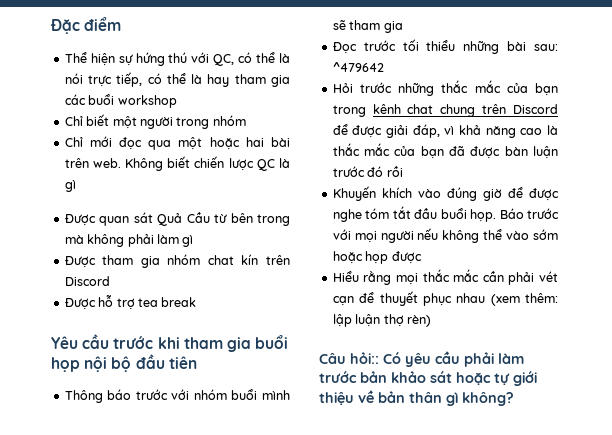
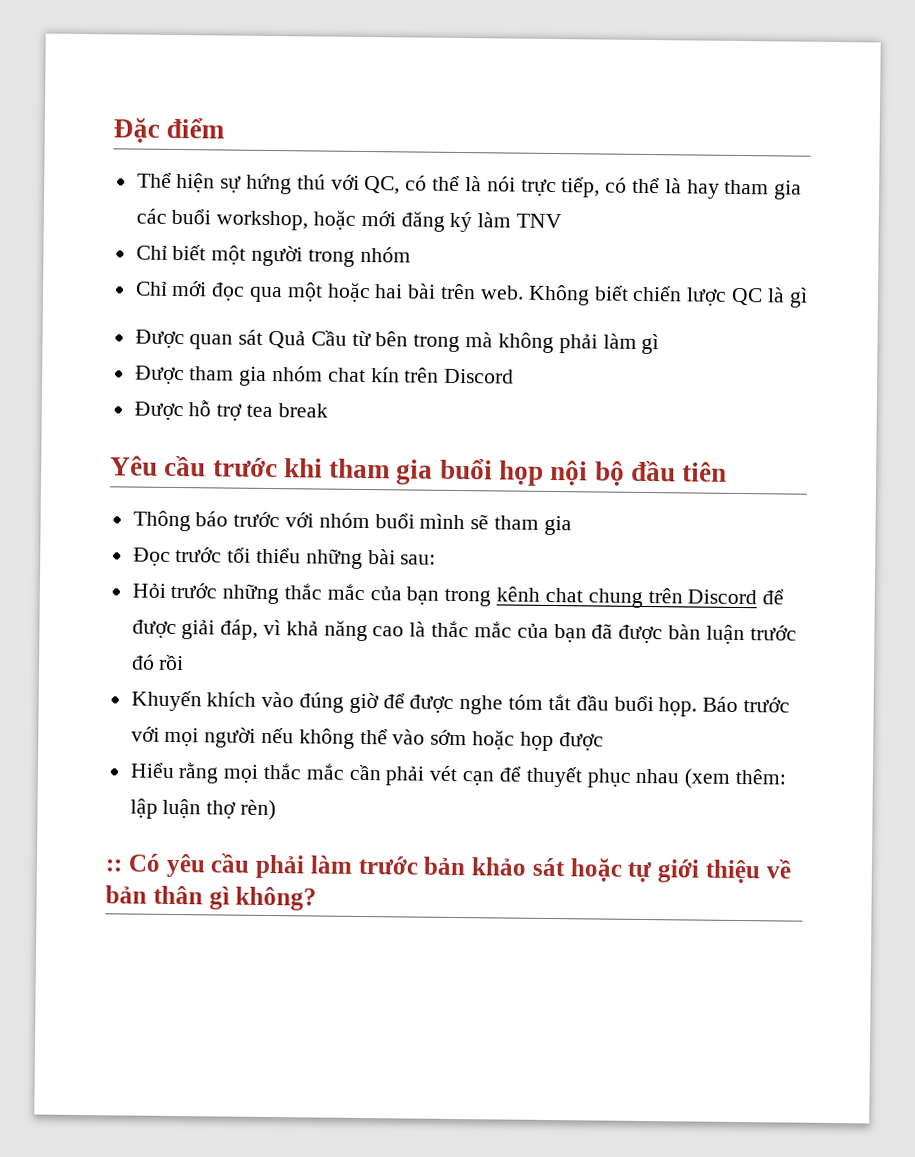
[117,95,177,108] workshop -> [216,210,563,233] workshop, hoặc mới đăng ký làm TNV
[332,62,384,72] ^479642 -> (437, 559) none
[319,352,379,364] Câu hỏi:: -> [105,859,122,872] ::

